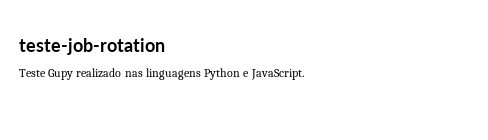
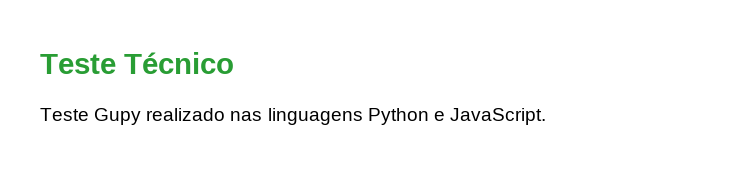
[19,38,165,55] teste-job-rotation -> [40,52,234,74] Teste Técnico

